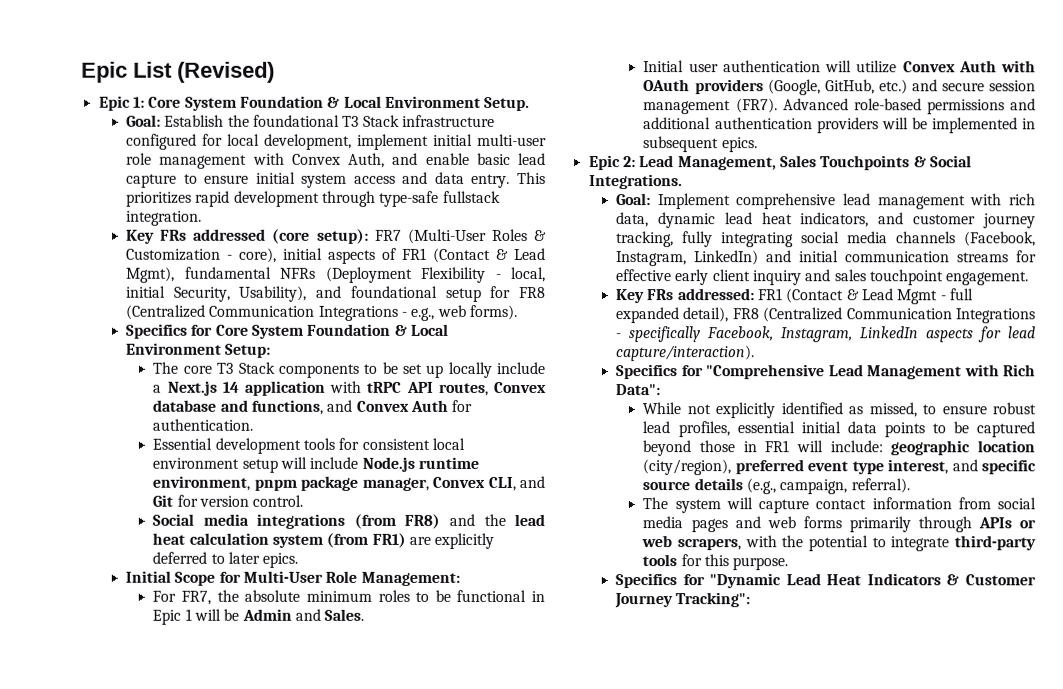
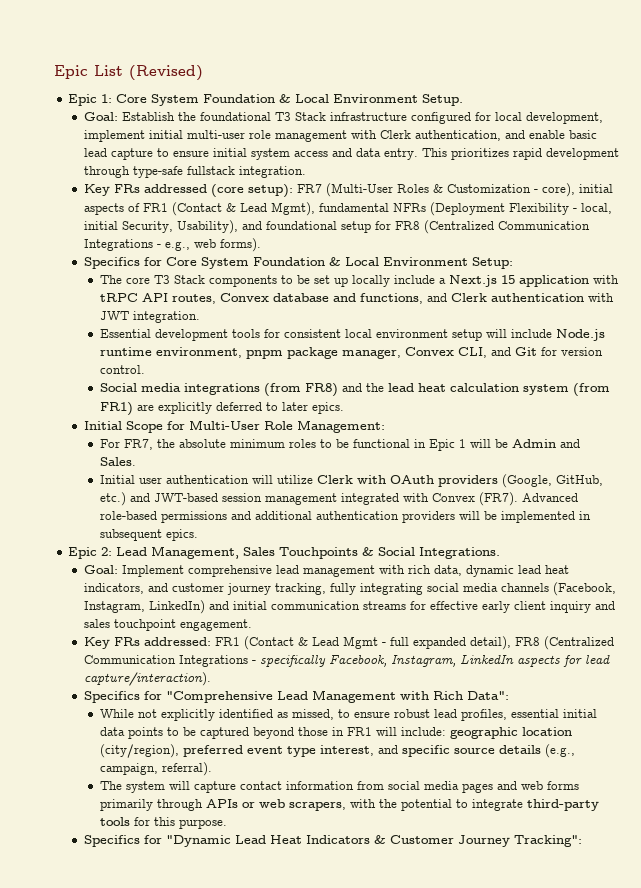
[291,152,386,168] Convex Auth, -> [380,130,502,141] Clerk authentication,
[221,381,239,393] 14 -> [501,275,516,284] 15
[355,399,473,412] [152,418,254,431] Convex Auth for authentication. -> [451,293,615,302] [100,311,201,323] Clerk authentication with JWT integration.
[902,60,997,73] Convex Auth -> [317,475,354,484] Clerk
[941,82,985,92] secure -> [154,493,219,502] JWT-based
(732, 107) none -> [341,493,476,505] integrated with Convex

